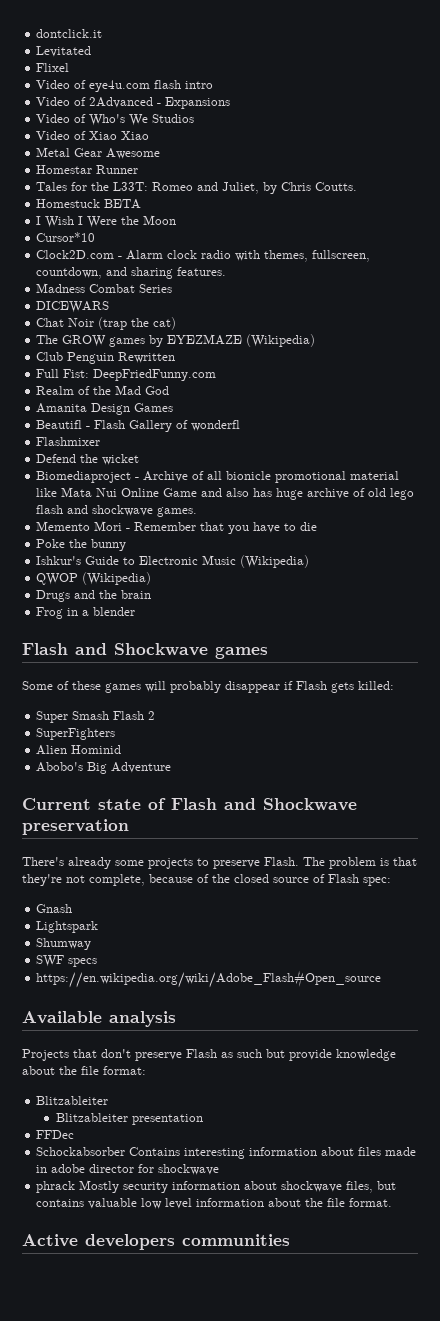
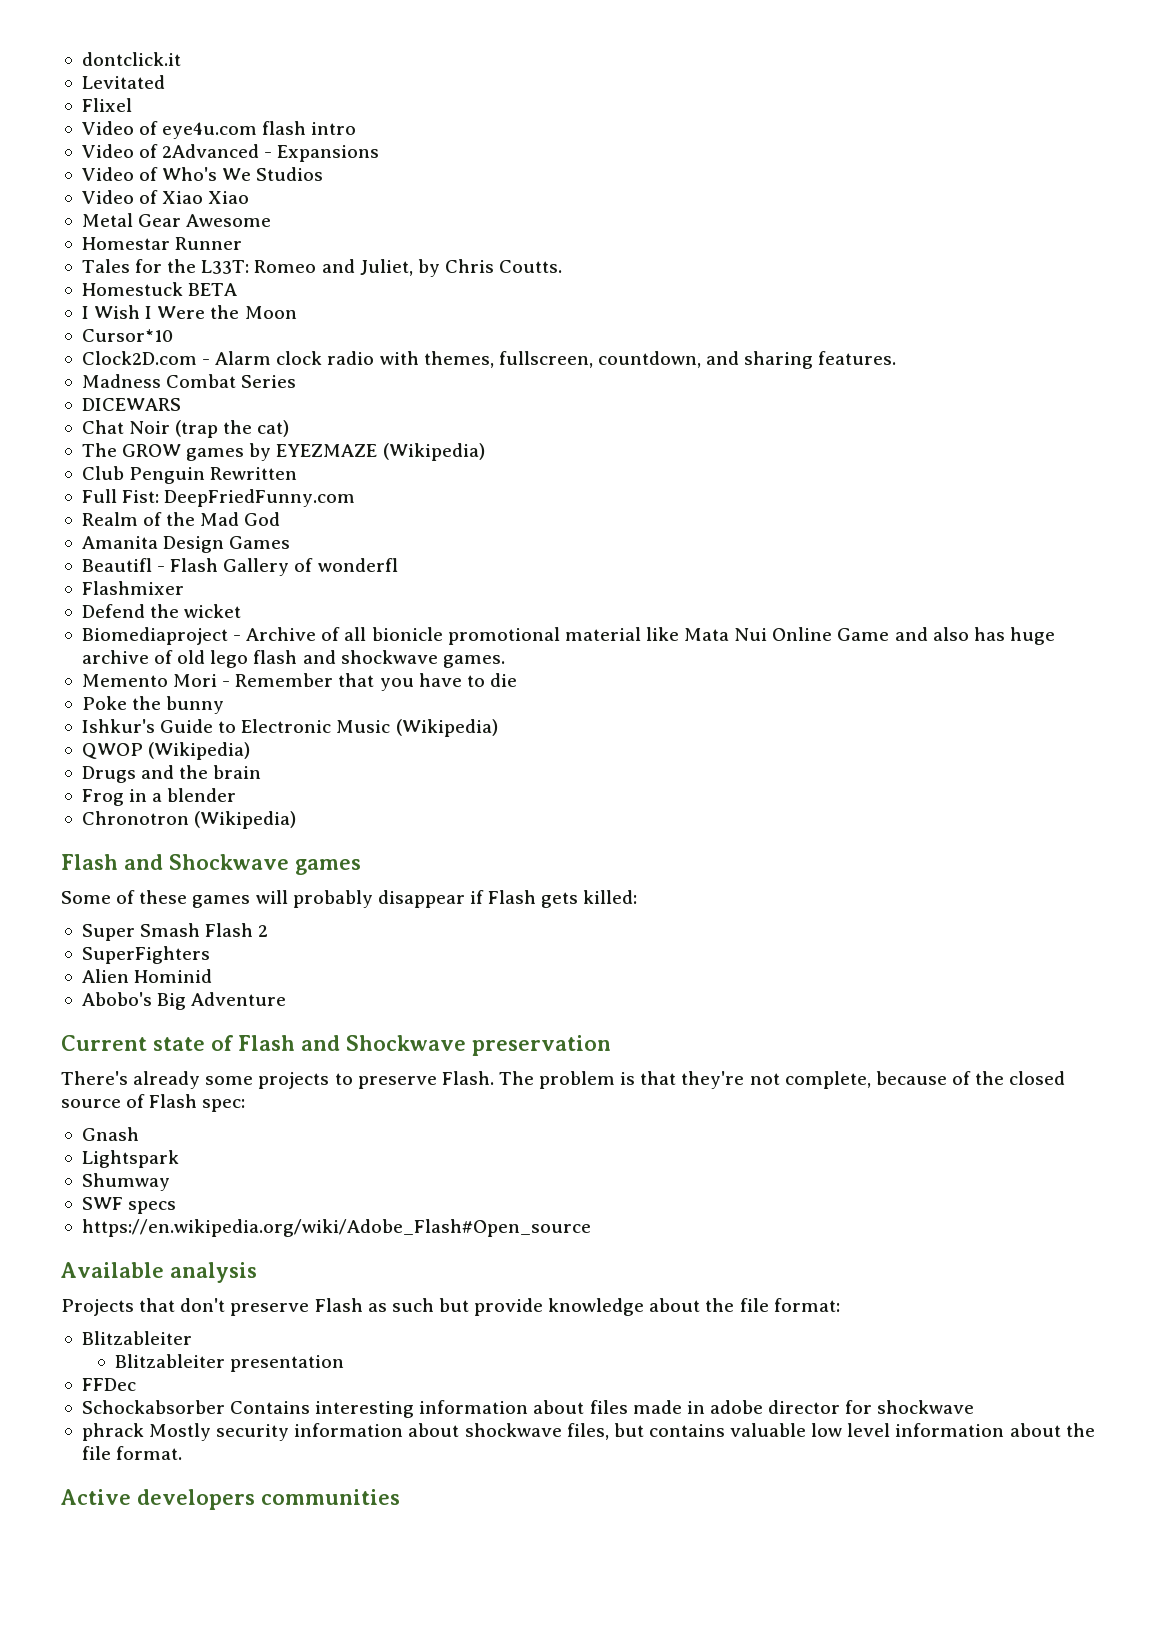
(136, 611) none -> [81,811,297,829] // Chronotron (Wikipedia)

